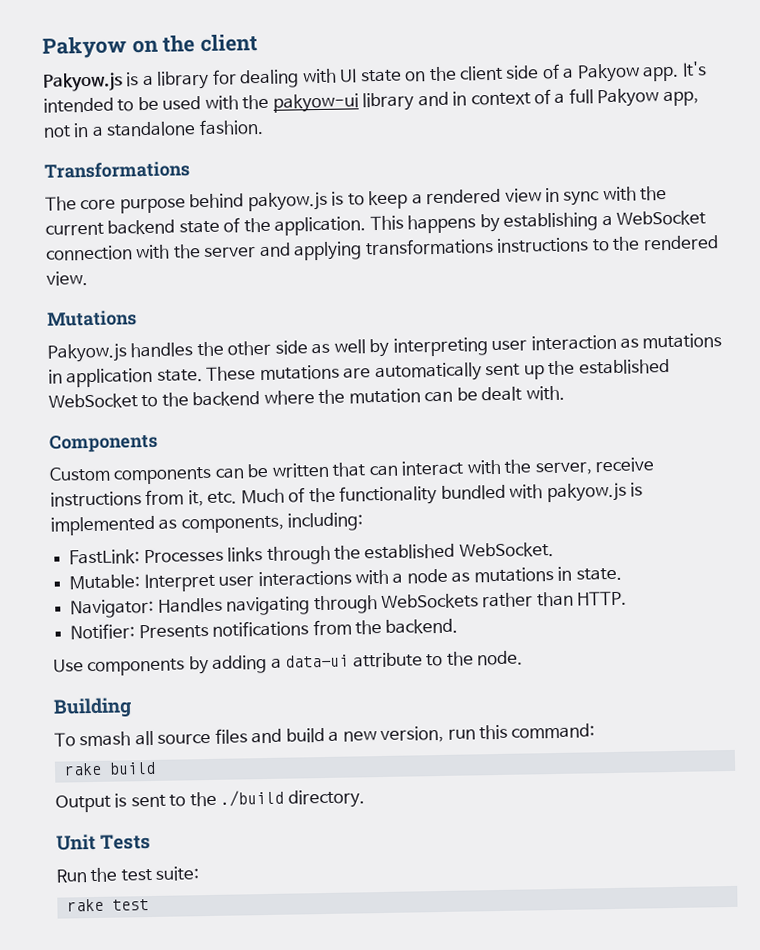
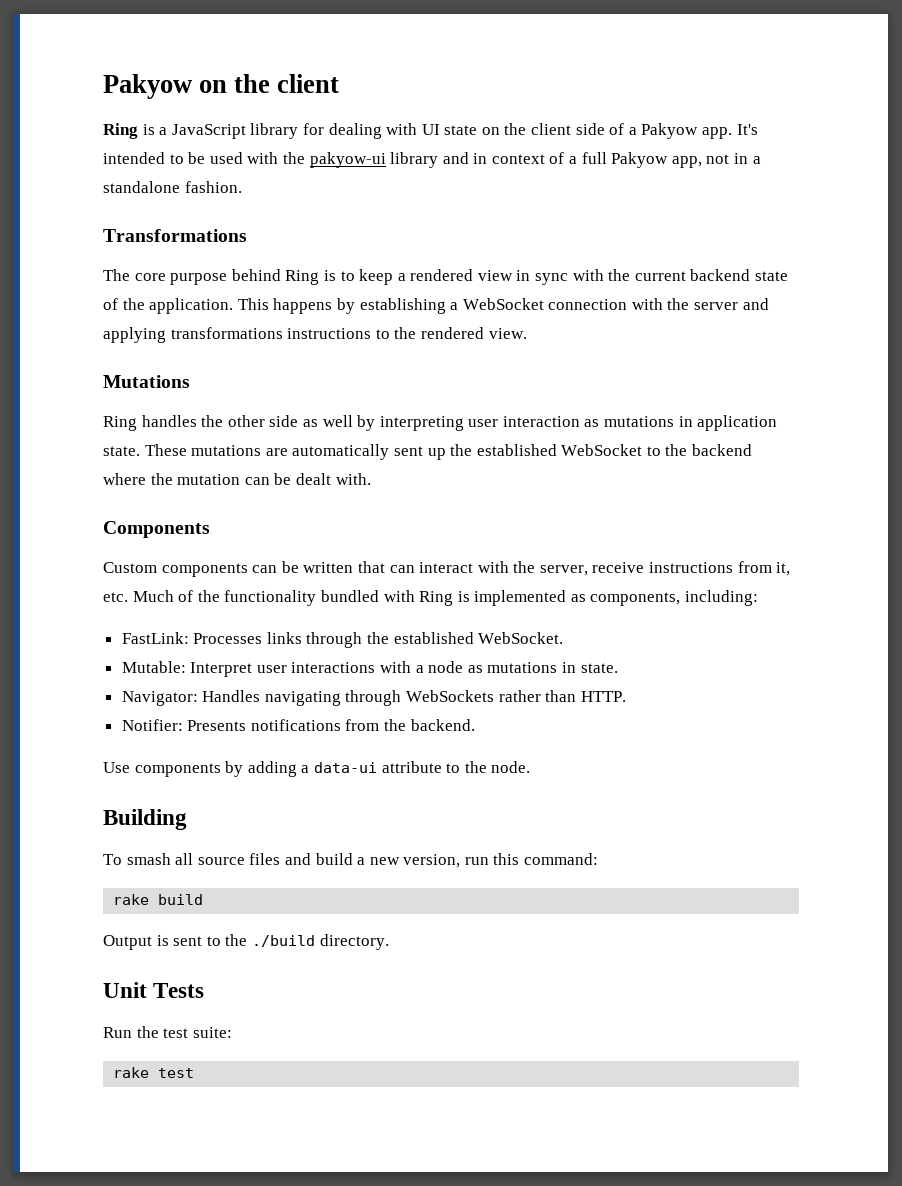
[43,72,123,92] Pakyow.js -> [103,123,138,139] Ring
(154, 80) none -> [171,124,246,139] JavaScript
[247,191,328,212] pakyow.js -> [285,270,320,285] Ring
[47,343,127,363] Pakyow.js -> [103,416,137,431] Ring
[546,482,627,503] pakyow.js -> [419,591,454,606] Ring

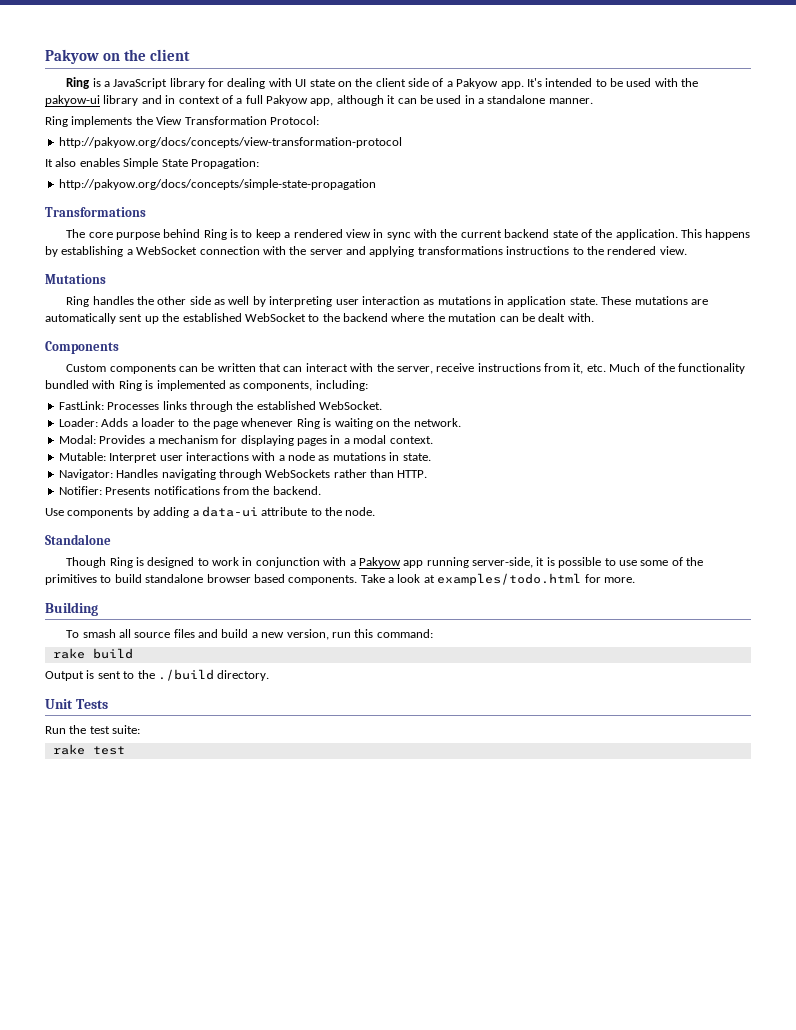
[706,153,761,164] [103,181,242,193] not in a standalone fashion. -> [336,95,593,106] [45,116,319,127] [58,137,402,148] [45,158,259,169] [58,179,376,190] although it can be used in a standalone manner. // Ring implements the View Transformation Protocol: // http://pakyow.org/docs/concepts/view-transformation-protocol // It also enables Simple State Propagation: // http://pakyow.org/docs/concepts/simple-state-propagation
(564, 638) none -> [58,418,461,429] [58,435,433,446] // Loader: Adds a loader to the page whenever Ring is waiting on the network. // Modal: Provides a mechanism for displaying pages in a modal context.
(531, 767) none -> [45,534,111,545] [66,557,704,568] [45,573,635,586] // Standalone // Though Ring is designed to work in conjunction with a Pakyow app running server-side, it is possible to use some of the primitives to build standalone browser based components. Take a look at examples/todo.html for more.

